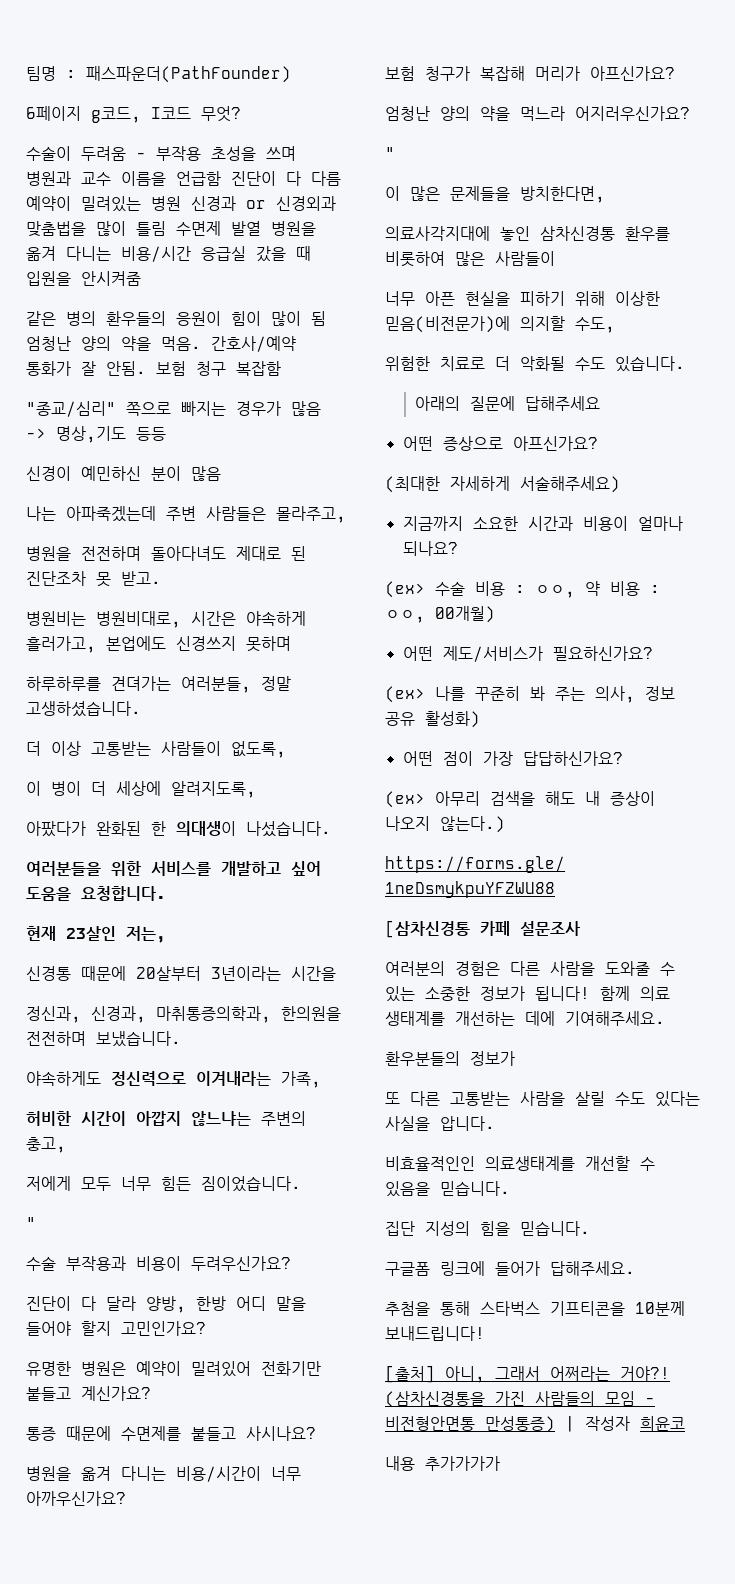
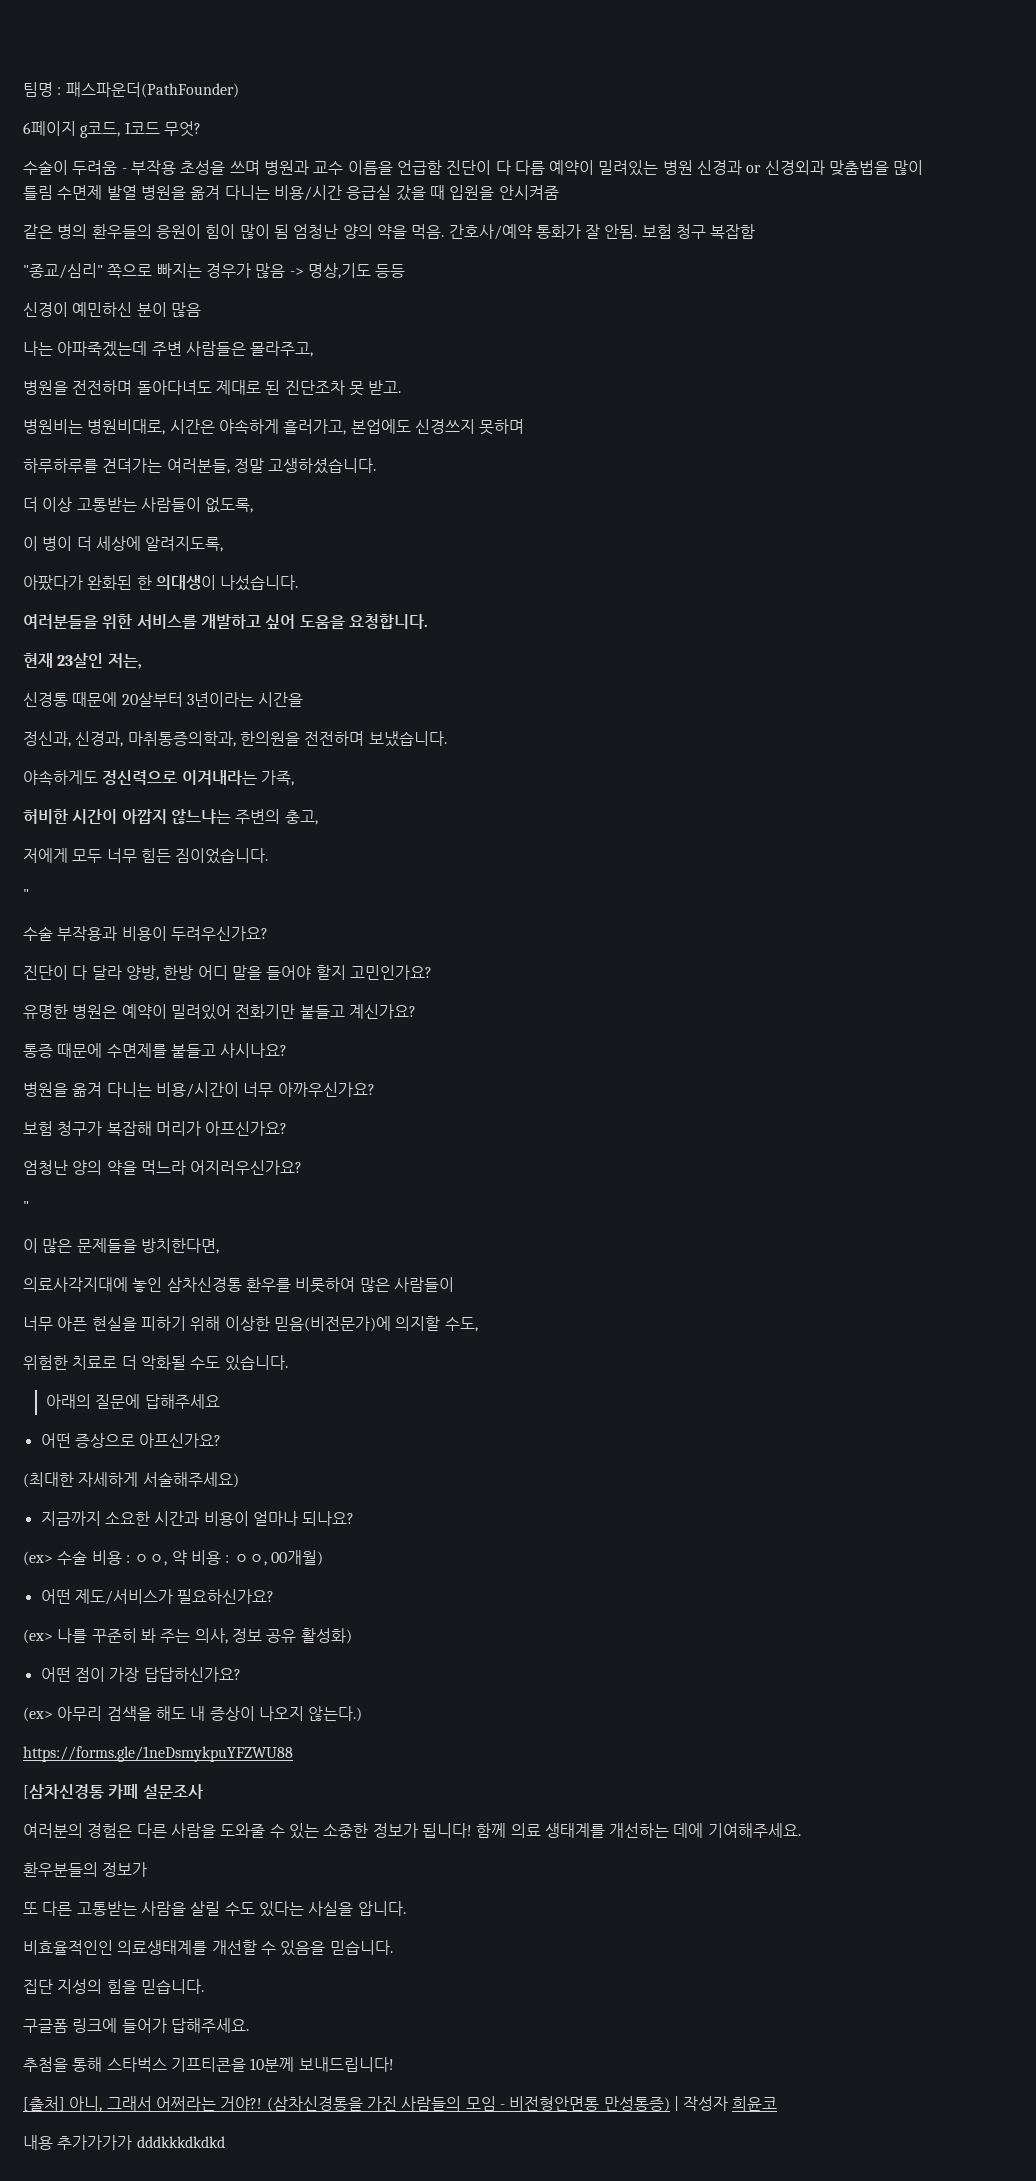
(500, 1463) none -> [136,2136,225,2148] dddkkkdkdkd

